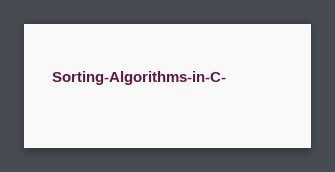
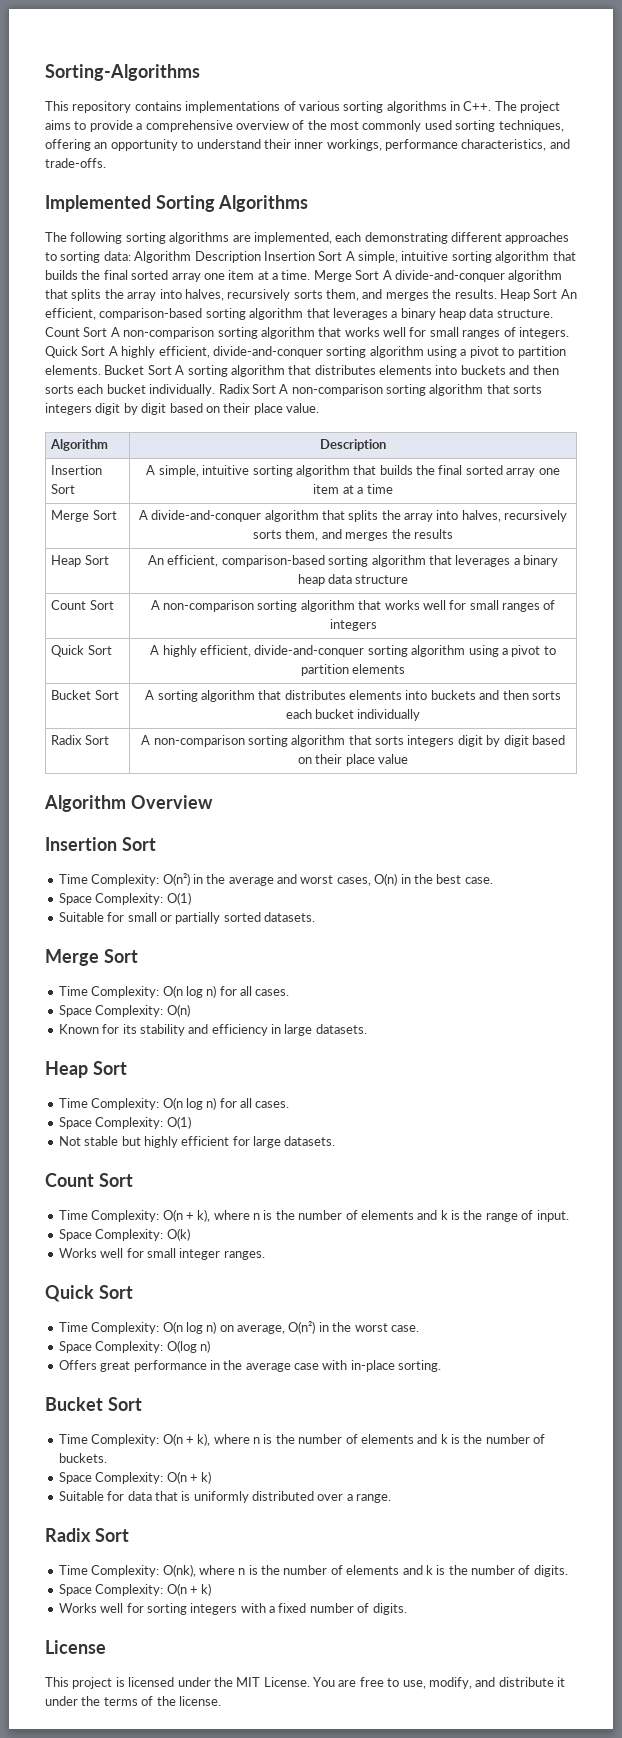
[52,71,226,85] Sorting-Algorithms-in-C- -> [45,64,200,81] [45,101,561,113] [45,120,564,132] [45,139,570,151] [45,158,106,168] [45,195,309,212] [45,232,570,244] [45,251,576,263] [45,270,563,282] [45,289,577,301] [45,308,553,320] [45,327,569,339] [45,346,566,358] [45,365,559,377] [45,384,543,396] [45,403,319,415] [50,439,109,451] [320,439,386,451] [51,465,103,475] [51,484,76,494] [146,465,560,477] [313,484,393,494] [51,510,117,522] [138,510,568,522] [253,529,453,541] [51,555,109,567] [148,555,558,567] [297,574,409,586] [51,600,114,610] [150,600,556,612] [329,619,377,631] [51,645,112,657] [150,645,556,657] [300,664,406,676] [51,690,119,700] [145,690,561,702] [285,709,421,721] [51,735,109,745] [141,735,565,747] [297,754,409,766] [44,795,213,812] [45,837,156,851] [58,873,493,886] [58,892,191,905] [58,912,315,924] [45,949,138,966] [58,985,290,998] [58,1004,190,1017] [58,1024,367,1036] [45,1061,127,1078] [58,1097,290,1110] [58,1116,191,1129] [58,1136,336,1148] [45,1173,133,1187] [58,1209,569,1222] [58,1228,190,1241] [58,1248,265,1260] [45,1285,133,1302] [58,1321,419,1334] [58,1340,210,1353] [58,1360,442,1372] [45,1397,142,1411] [58,1433,546,1446] [58,1453,107,1463] [58,1471,212,1484] [58,1491,392,1503] [45,1528,129,1542] [58,1564,568,1577] [58,1583,212,1596] [58,1603,407,1615] [45,1640,106,1654] [45,1677,565,1689] [45,1696,221,1706] Sorting-Algorithms // This repository contains implementations of various sorting algorithms in C++. The project aims to provide a comprehensive overview of the most commonly used sorting techniques, offering an opportunity to understand their inner workings, performance characteristics, and trade-offs. // Implemented Sorting Algorithms // The following sorting algorithms are implemented, each demonstrating different approaches to sorting data: Algorithm Description Insertion Sort A simple, intuitive sorting algorithm that builds the final sorted array one item at a time. Merge Sort A divide-and-conquer algorithm that splits the array into halves, recursively sorts them, and merges the results. Heap Sort An efficient, comparison-based sorting algorithm that leverages a binary heap data structure. Count Sort A non-comparison sorting algorithm that works well for small ranges of integers. Quick Sort A highly efficient, divide-and-conquer sorting algorithm using a pivot to partition elements. Bucket Sort A sorting algorithm that distributes elements into buckets and then sorts each bucket individually. Radix Sort A non-comparison sorting algorithm that sorts integers digit by digit based on their place value. // Algorithm | Description // Insertion Sort | A simple, intuitive sorting algorithm that builds the final sorted array one item at a time // Merge Sort | A divide-and-conquer algorithm that splits the array into halves, recursively sorts them, and merges the results // Heap Sort | An efficient, comparison-based sorting algorithm that leverages a binary heap data structure // Count Sort | A non-comparison sorting algorithm that works well for small ranges of integers // Quick Sort | A highly efficient, divide-and-conquer sorting algorithm using a pivot to partition elements // Bucket Sort | A sorting algorithm that distributes elements into buckets and then sorts each bucket individually // Radix Sort | A non-comparison sorting algorithm that sorts integers digit by digit based on their place value // Algorithm Overview // Insertion Sort // Time Complexity: O(n²) in the average and worst cases, O(n) in the best case. // Space Complexity: O(1) // Suitable for small or partially sorted datasets. // Merge Sort // Time Complexity: O(n log n) for all cases. // Space Complexity: O(n) // Known for its stability and efficiency in large datasets. // Heap Sort // Time Complexity: O(n log n) for all cases. // Space Complexity: O(1) // Not stable but highly efficient for large datasets. // Count Sort // Time Complexity: O(n + k), where n is the number of elements and k is the range of input. // Space Complexity: O(k) // Works well for small integer ranges. // Quick Sort // Time Complexity: O(n log n) on average, O(n²) in the worst case. // Space Complexity: O(log n) // Offers great performance in the average case with in-place sorting. // Bucket Sort // Time Complexity: O(n + k), where n is the number of elements and k is the number of buckets. // Space Complexity: O(n + k) // Suitable for data that is uniformly distributed over a range. // Radix Sort // Time Complexity: O(nk), where n is the number of elements and k is the number of digits. // Space Complexity: O(n + k) // Works well for sorting integers with a fixed number of digits. // License // This project is licensed under the MIT License. You are free to use, modify, and distribute it under the terms of the license.

